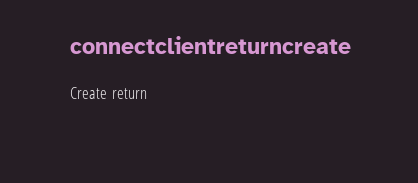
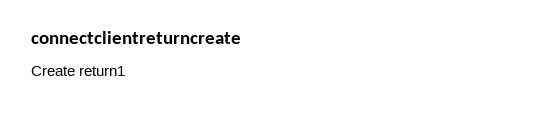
[111,88,147,99] return -> [79,66,126,76] return1

